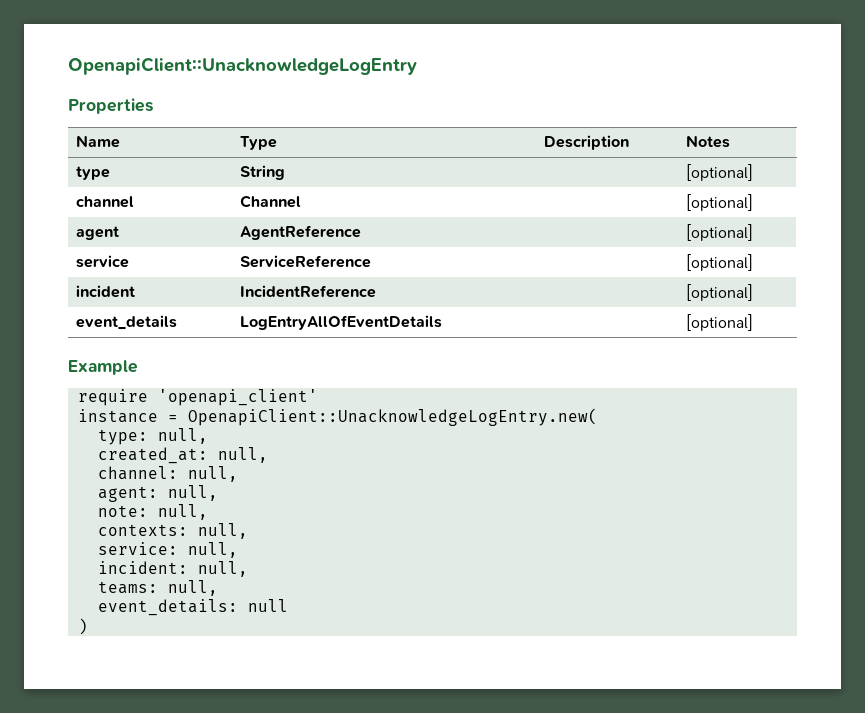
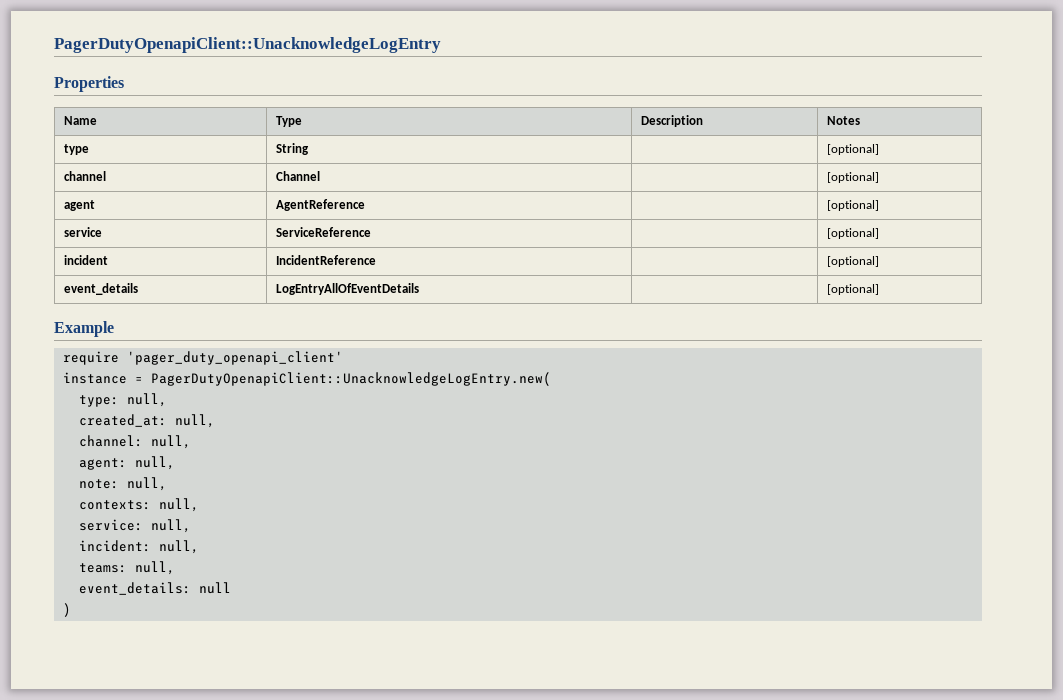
[68,57,417,75] OpenapiClient::UnacknowledgeLogEntry -> [54,37,441,53] PagerDutyOpenapiClient::UnacknowledgeLogEntry
[157,389,318,406] 'openapi_client' -> [126,351,343,365] 'pager_duty_openapi_client'
[187,408,598,426] OpenapiClient::UnacknowledgeLogEntry.new( -> [150,372,551,386] PagerDutyOpenapiClient::UnacknowledgeLogEntry.new(

